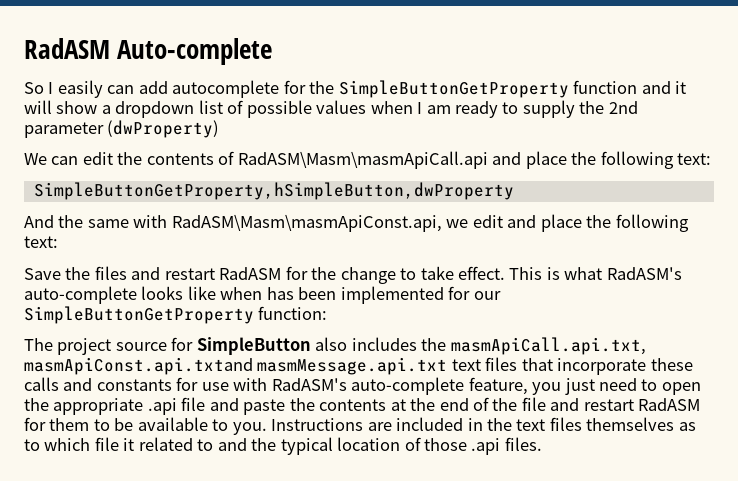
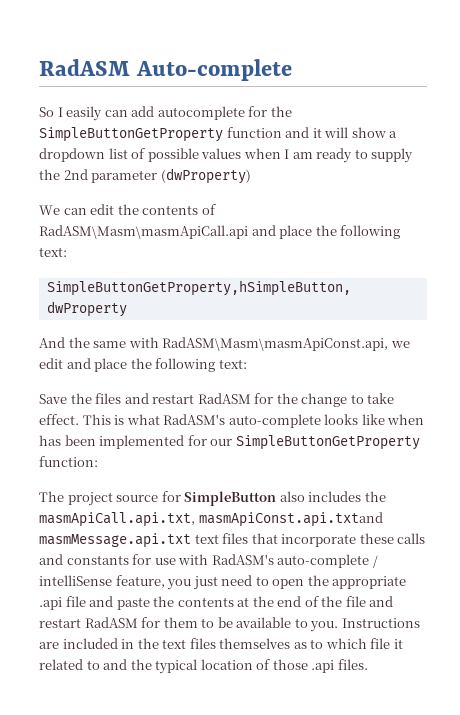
(465, 386) none -> [372,555,378,568] [39,575,112,586] / intelliSense

